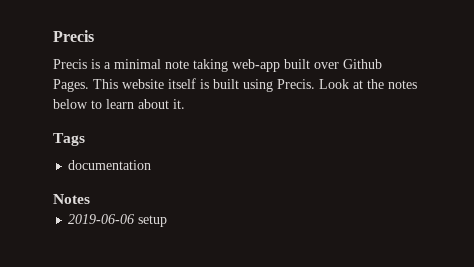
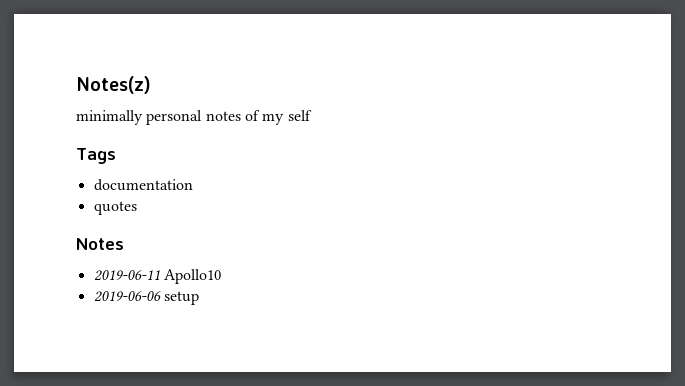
[53,30,94,42] [53,59,382,72] [53,78,417,92] [53,99,185,109] Precis // Precis is a minimal note taking web-app built over Github Pages. This website itself is built using Precis. Look at the notes below to learn about it. -> [76,76,151,94] [76,110,312,125] Notes(z) // minimally personal notes of my self
(152, 165) none -> [93,201,137,215] // quotes
(90, 199) none -> [93,269,221,284] // 2019-06-11 Apollo10

